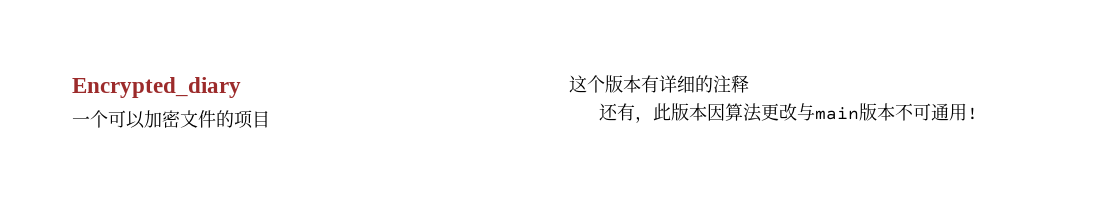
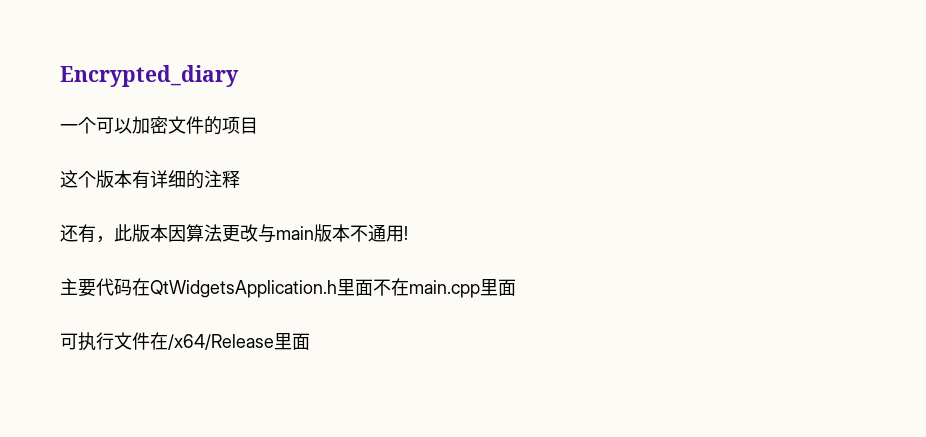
[912,103,931,121] 可 -> (368, 233) none
(978, 113) none -> [60,278,516,298] [60,332,310,351] // 主要代码在QtWidgetsApplication.h里面不在main.cpp里面 // 可执行文件在/x64/Release里面

